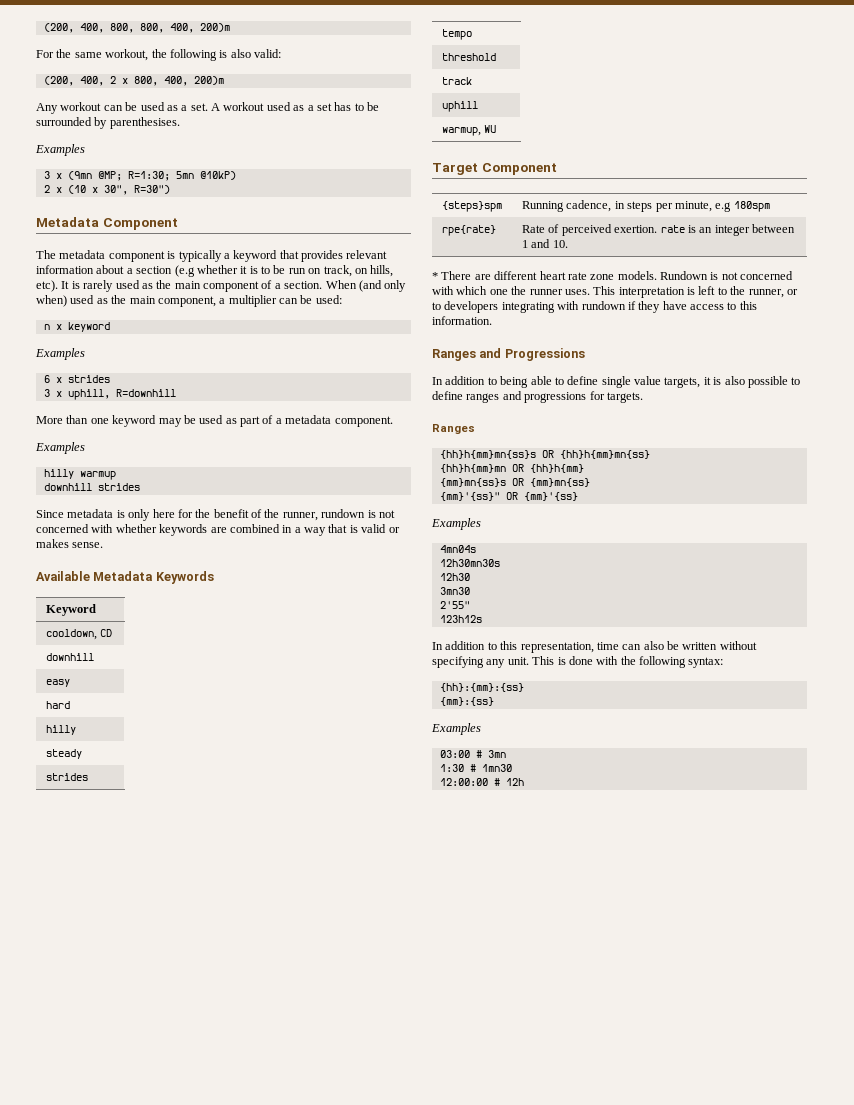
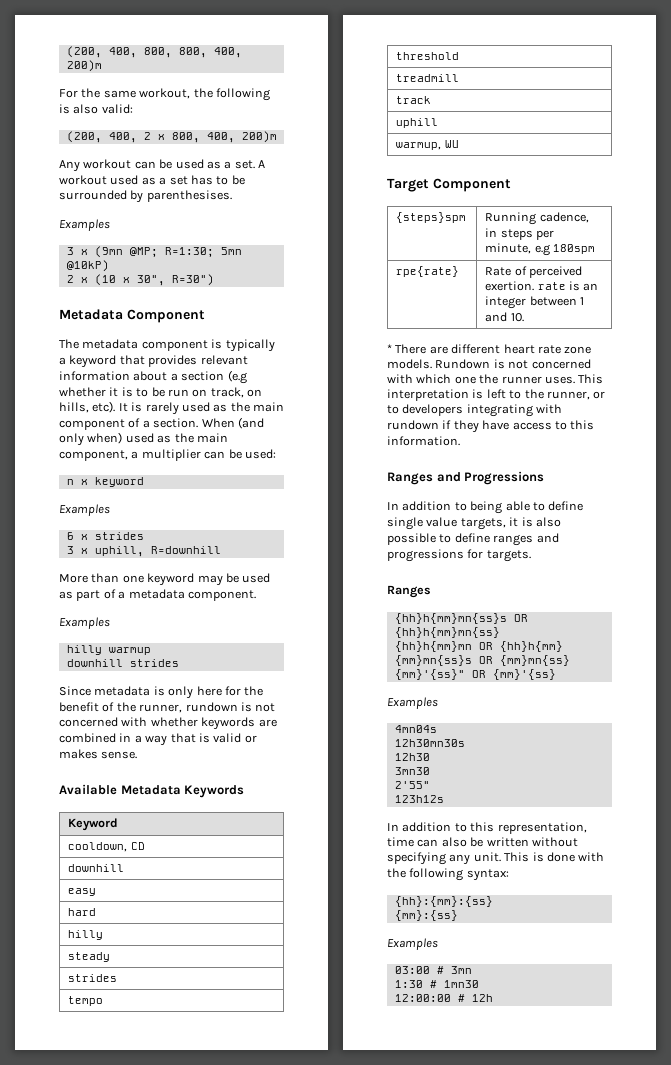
(496, 57) none -> [396,74,460,82] // treadmill

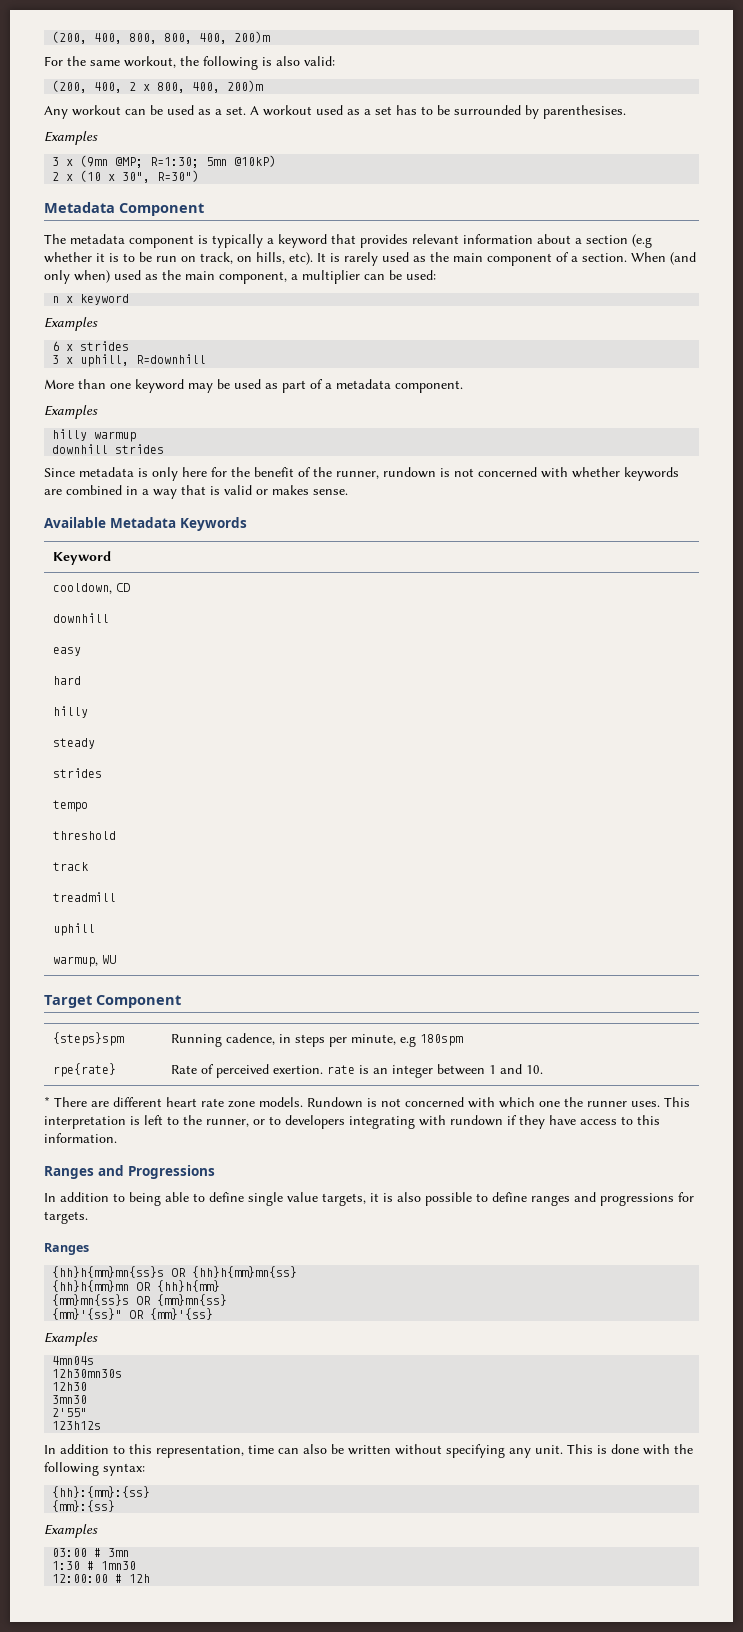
(460, 56) none -> [53,862,89,871] // track
[396,96,432,104] // track -> (117, 897) none

